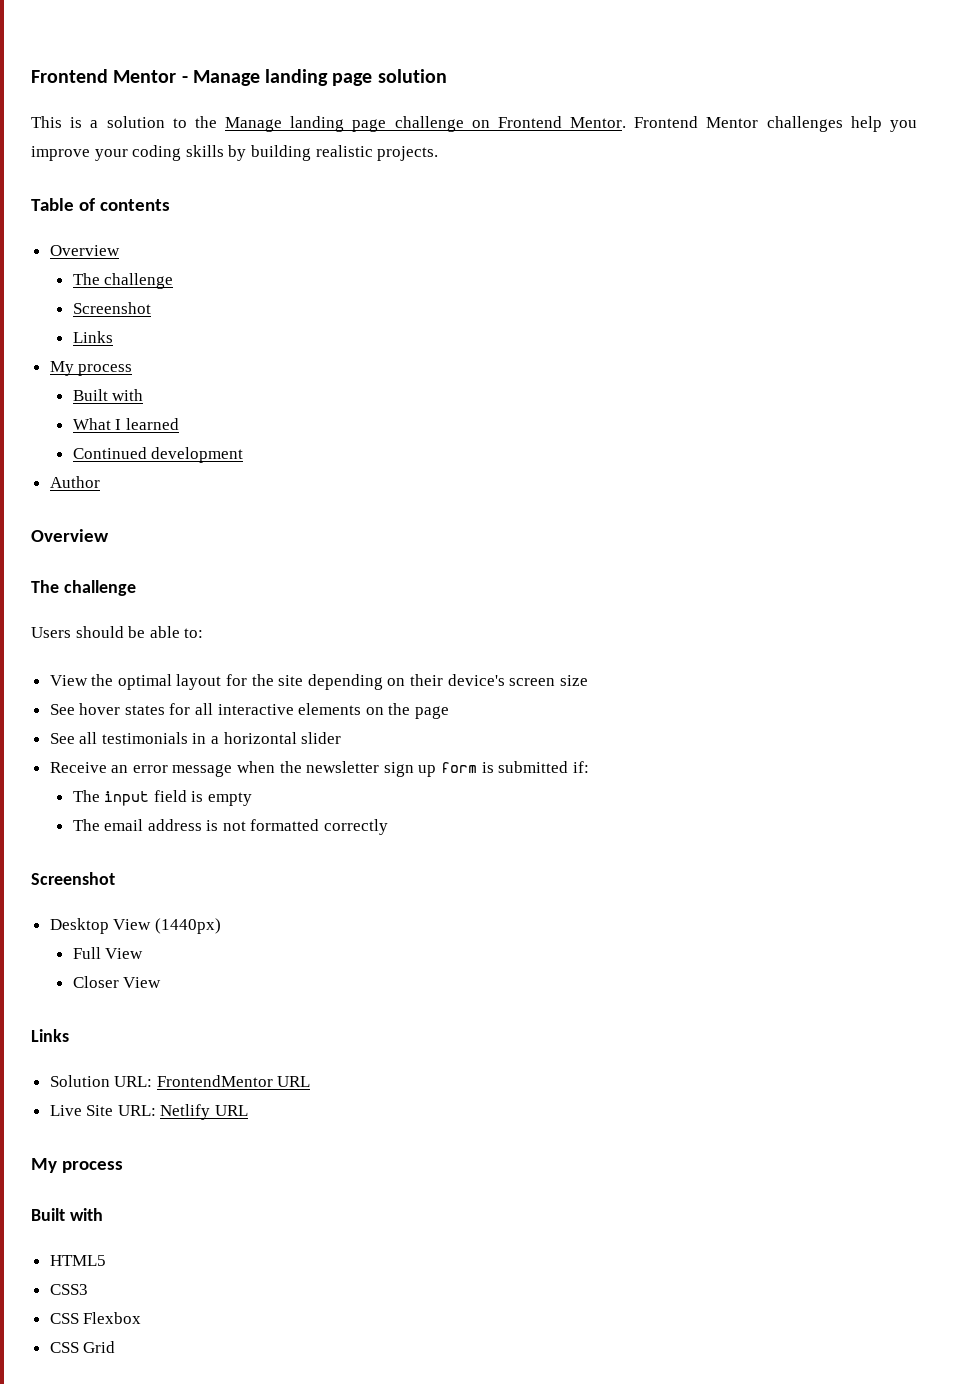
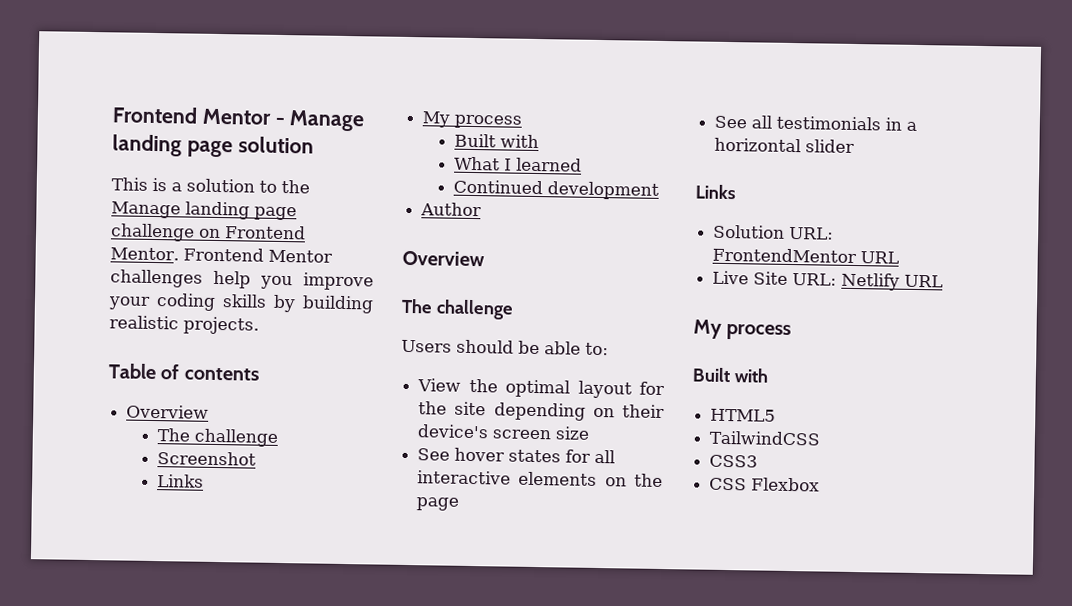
[49,761,589,777] [72,790,252,806] [72,819,389,835] [31,872,115,885] [49,918,221,934] [72,947,144,959] [72,976,162,988] // Receive an error message when the newsletter sign up form is submitted if: // The input field is empty // The email address is not formatted correctly // Screenshot // Desktop View (1440px) // Full View // Closer View -> (856, 146) none
(106, 1260) none -> [709,430,822,446] // TailwindCSS
[49,1341,116,1353] // CSS Grid -> (821, 484) none

